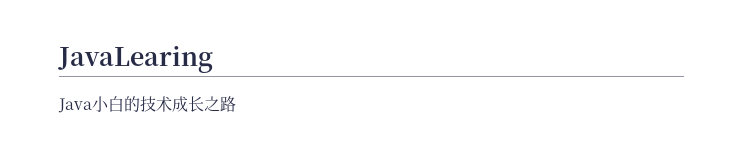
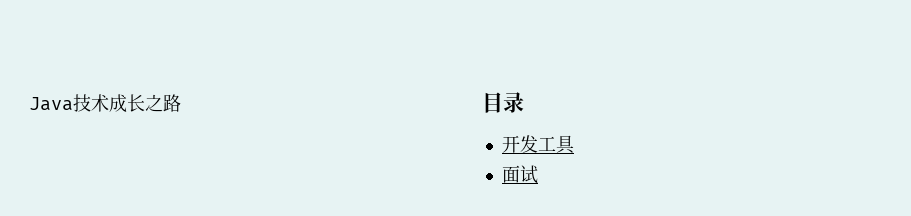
[58,46,213,73] [58,96,140,113] JavaLearing // Java小白的 -> [29,97,73,111] Java
(236, 104) none -> [482,92,524,113] [501,135,575,154] [501,165,538,184] // 目录 // 开发工具 // 面试

